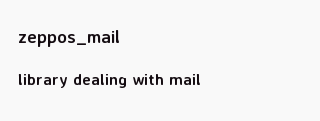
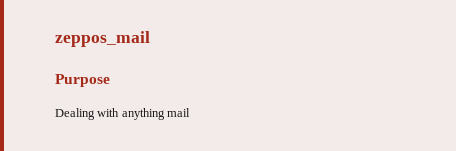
[18,74,164,88] library dealing with -> [55,74,110,87] [55,108,165,120] Purpose // Dealing with anything

